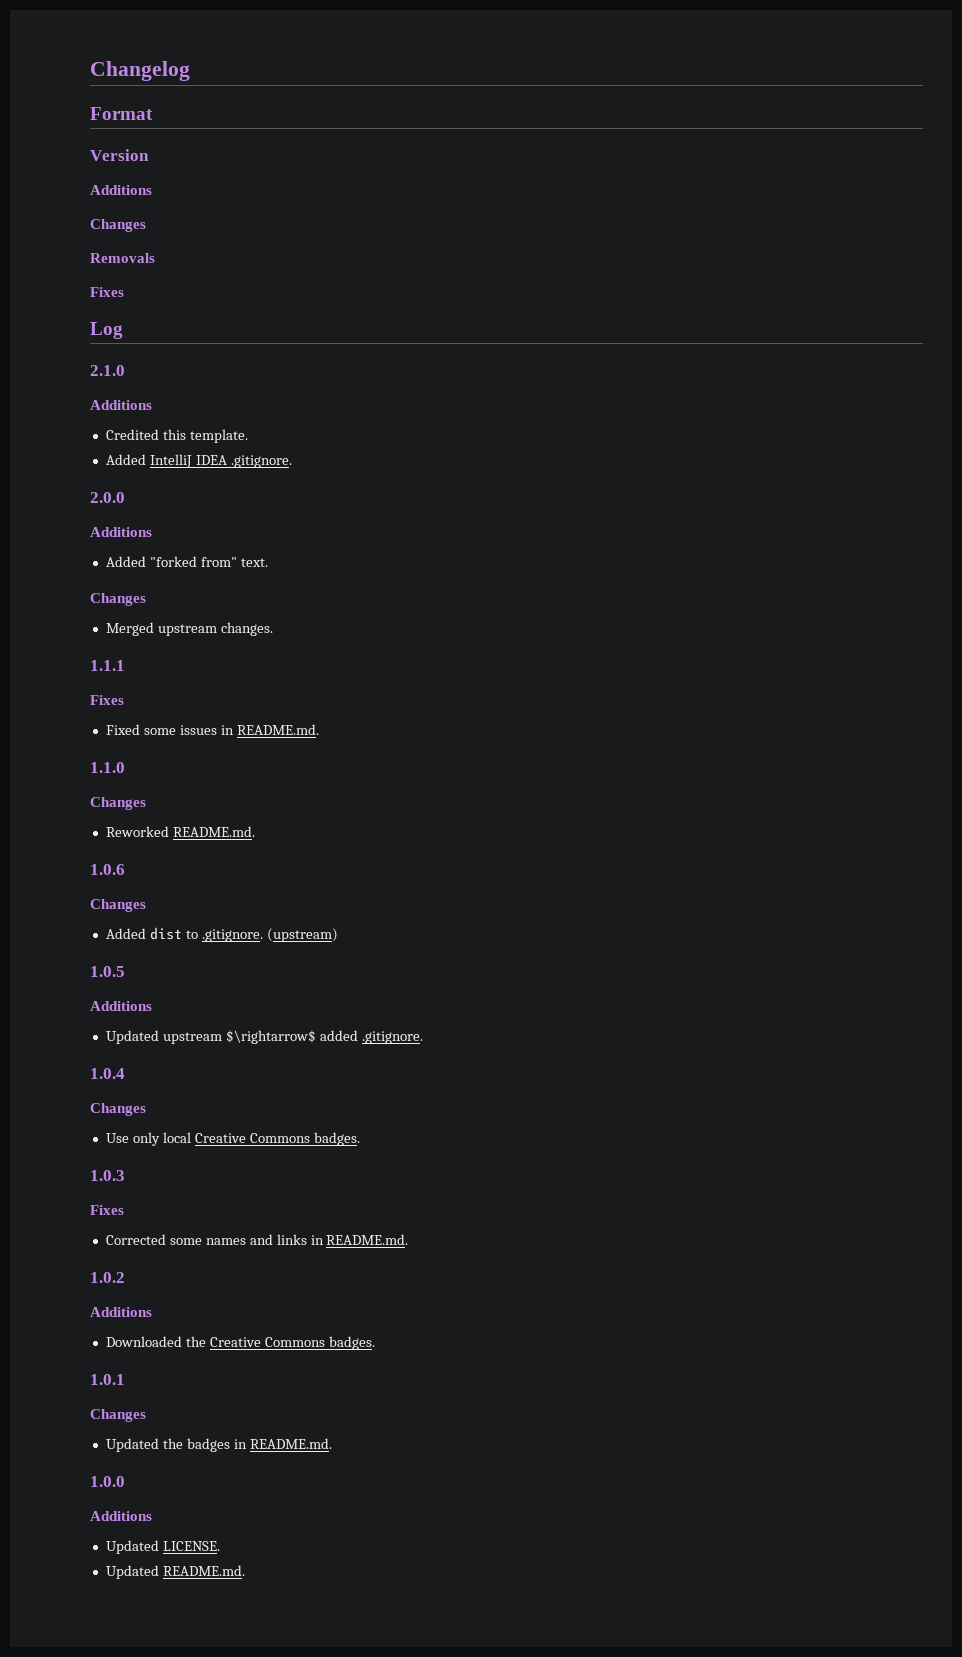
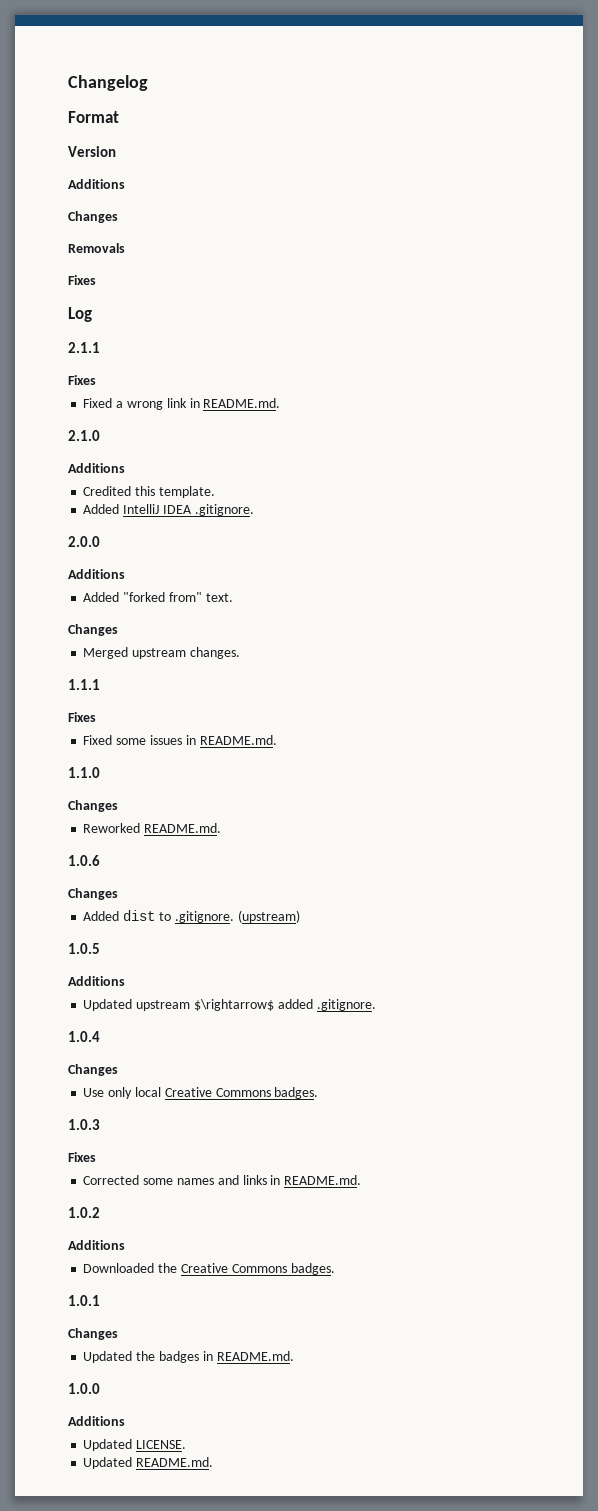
(123, 330) none -> [68,342,100,353] [68,375,96,385] [83,398,281,410] // 2.1.1 // Fixes // Fixed a wrong link in README.md.

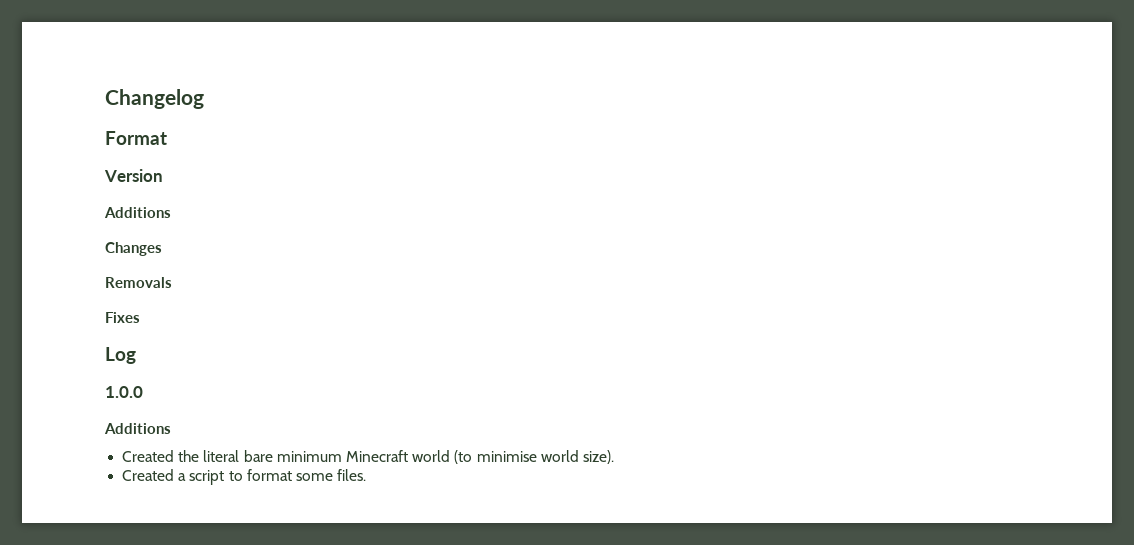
[68,342,100,353] [68,375,96,385] [83,398,281,410] [68,430,100,441] [68,463,125,473] [83,486,215,498] [83,504,254,516] [68,536,100,547] [68,569,125,579] [83,592,233,602] [68,624,118,636] [83,647,240,659] [68,679,100,690] [68,712,96,722] [83,735,277,745] [68,767,100,778] [68,800,118,812] [83,823,222,833] [68,855,100,866] [68,888,118,900] [83,910,300,923] [68,943,100,954] [68,976,125,986] [83,999,376,1011] [68,1031,100,1042] [68,1064,118,1076] [83,1087,319,1099] [68,1119,100,1130] [68,1152,96,1162] [83,1175,362,1185] [68,1207,100,1218] [68,1240,125,1250] [83,1263,335,1275] [68,1295,100,1306] [68,1328,118,1340] [83,1351,294,1363] [68,1383,100,1394] [68,1416,125,1426] [83,1439,187,1451] [83,1457,214,1469] 2.1.1 // Fixes // Fixed a wrong link in README.md. // 2.1.0 // Additions // Credited this template. // Added IntelliJ IDEA .gitignore. // 2.0.0 // Additions // Added "forked from" text. // Changes // Merged upstream changes. // 1.1.1 // Fixes // Fixed some issues in README.md. // 1.1.0 // Changes // Reworked README.md. // 1.0.6 // Changes // Added dist to .gitignore. (upstream) // 1.0.5 // Additions // Updated upstream $\rightarrow$ added .gitignore. // 1.0.4 // Changes // Use only local Creative Commons badges. // 1.0.3 // Fixes // Corrected some names and links in README.md. // 1.0.2 // Additions // Downloaded the Creative Commons badges. // 1.0.1 // Changes // Updated the badges in README.md. // 1.0.0 // Additions // Updated LICENSE. // Updated README.md. -> [105,386,143,398] [104,423,171,434] [122,450,614,464] [122,469,367,485] 1.0.0 // Additions // Created the literal bare minimum Minecraft world (to minimise world size). // Created a script to format some files.

